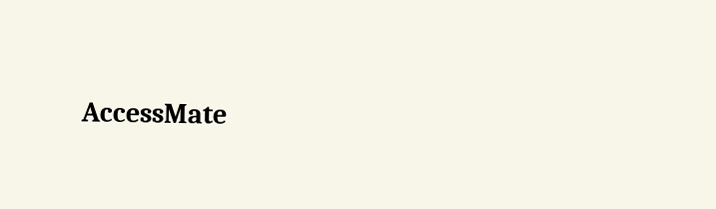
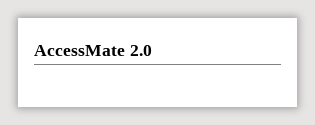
(227, 113) none -> [129,45,152,56] 2.0

